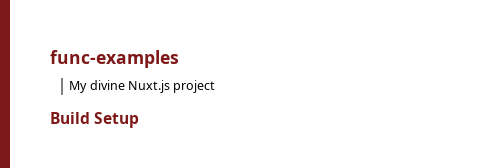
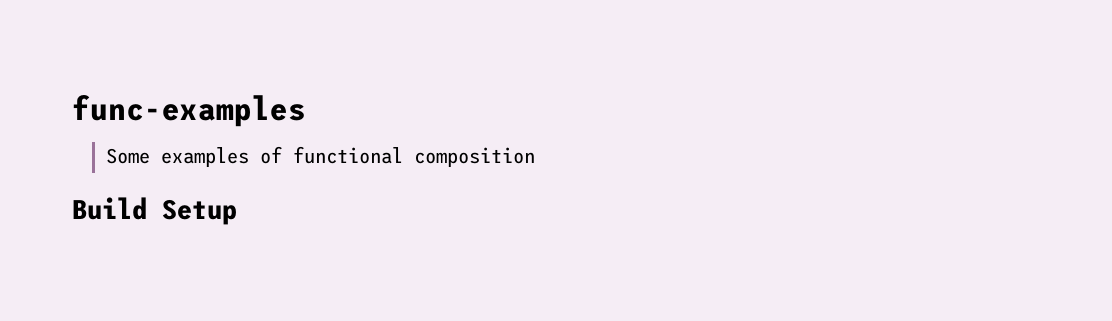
[69,80,216,93] My divine Nuxt.js project -> [105,146,535,167] Some examples of functional composition

